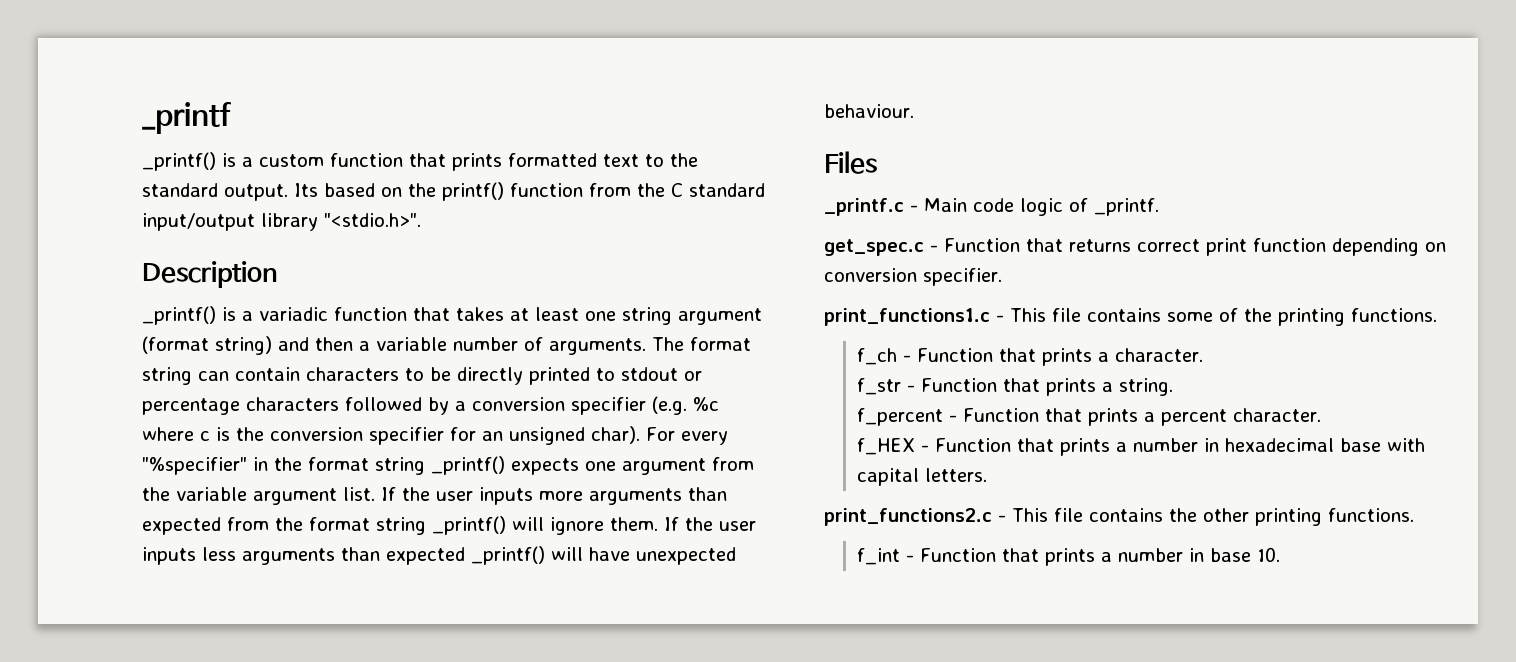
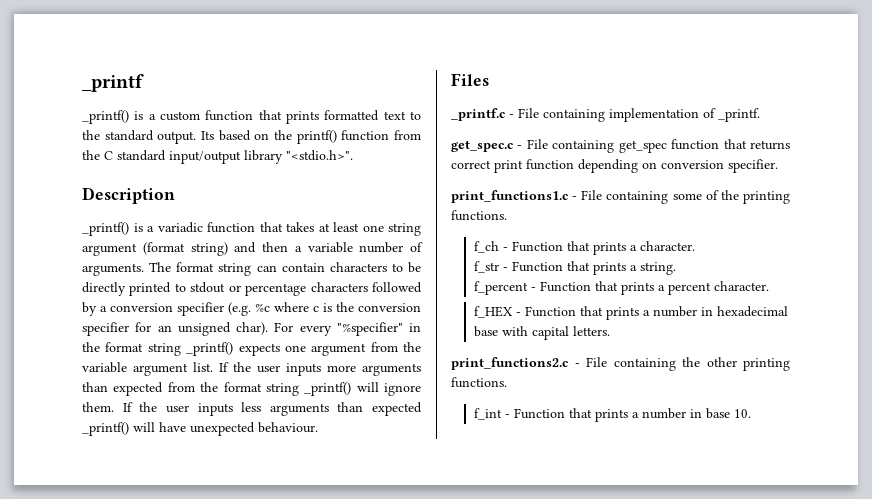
[924,198,1063,216] Main code logic -> [518,108,699,122] File containing implementation
[944,238,1020,252] Function -> [526,139,720,153] File containing get_spec function
[1010,308,1161,322] This file contains -> [581,190,669,204] File containing
[1012,508,1163,522] This file contains -> [586,357,676,371] File containing

